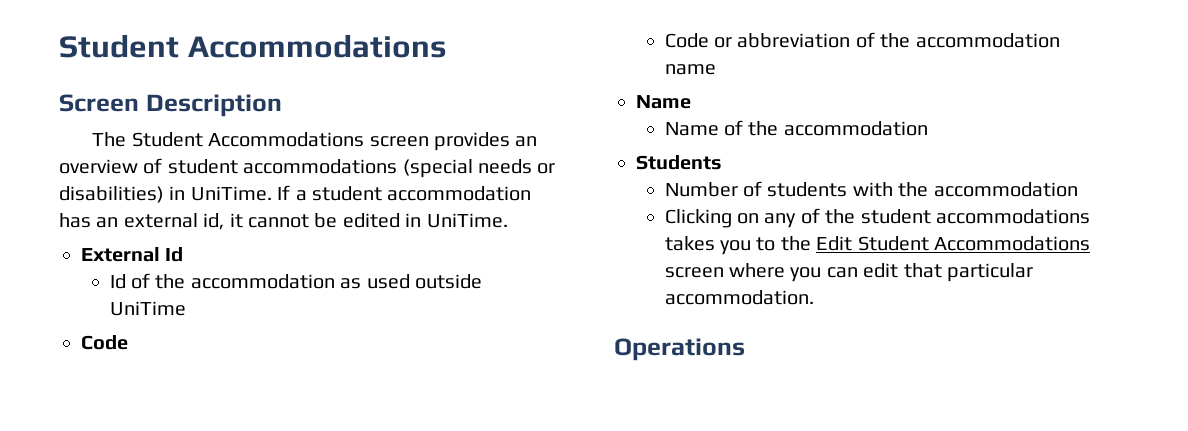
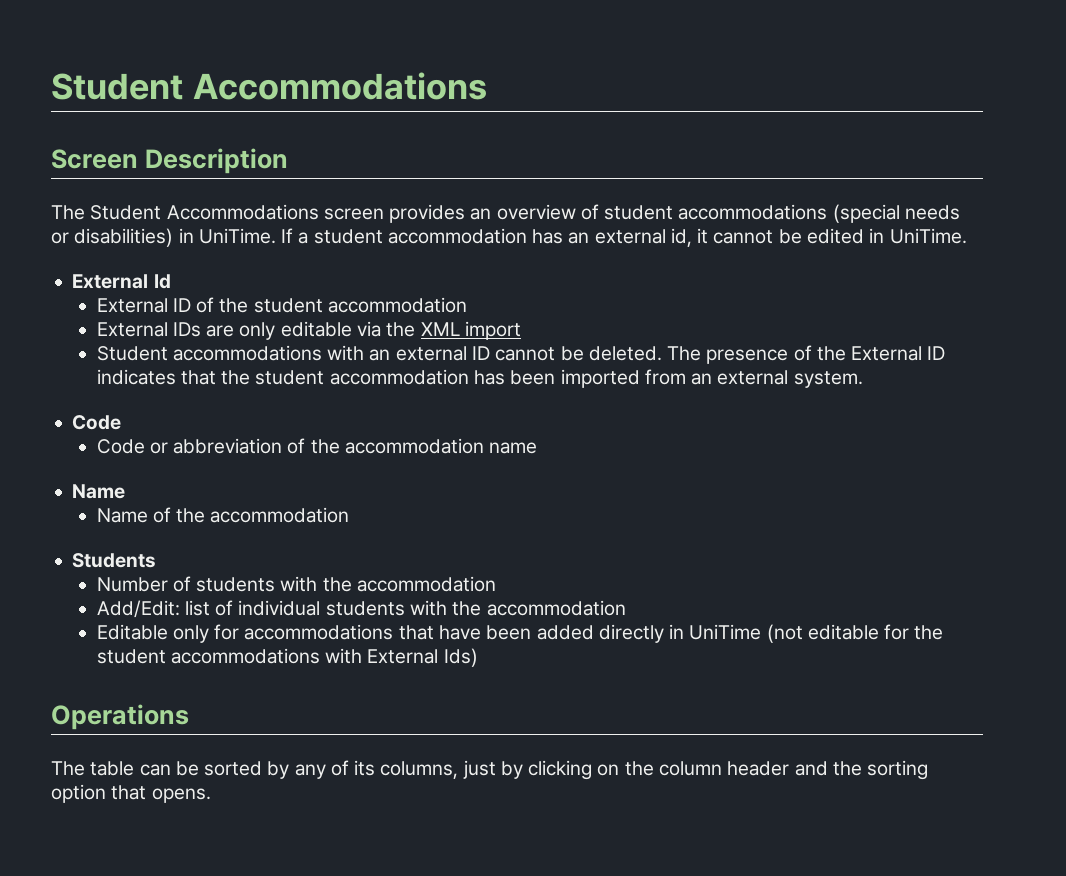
[109,273,482,289] [109,301,186,316] Id of the accommodation as used outside UniTime -> [96,297,468,313] [96,321,521,340] [96,345,946,364] [96,369,863,388] External ID of the student accommodation // External IDs are only editable via the XML import // Student accommodations with an external ID cannot be deleted. The presence of the External ID indicates that the student accommodation has been imported from an external system.
[664,208,1090,228] [664,236,1090,255] [664,263,1033,282] [664,290,814,305] [614,338,745,361] Clicking on any of the student accommodations takes you to the Edit Student Accommodations screen where you can edit that particular accommodation. // Operations -> [96,600,626,618] [96,624,944,643] [96,648,478,667] [51,704,189,730] [51,760,929,780] [51,784,211,803] Add/Edit: list of individual students with the accommodation // Editable only for accommodations that have been added directly in UniTime (not editable for the student accommodations with External Ids) // Operations // The table can be sorted by any of its columns, just by clicking on the column header and the sorting option that opens.

